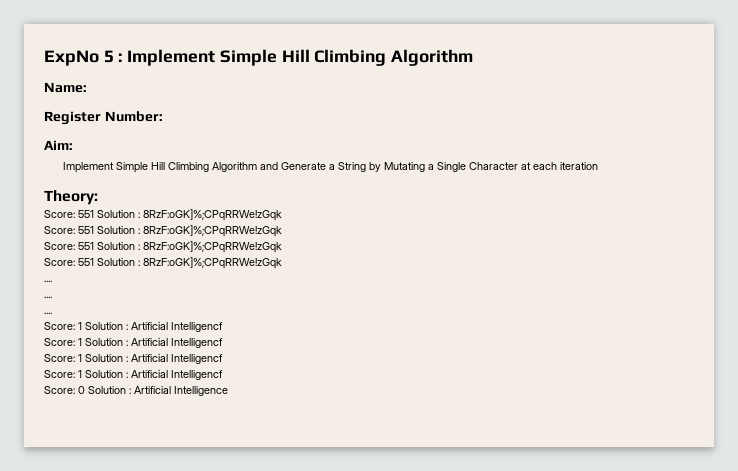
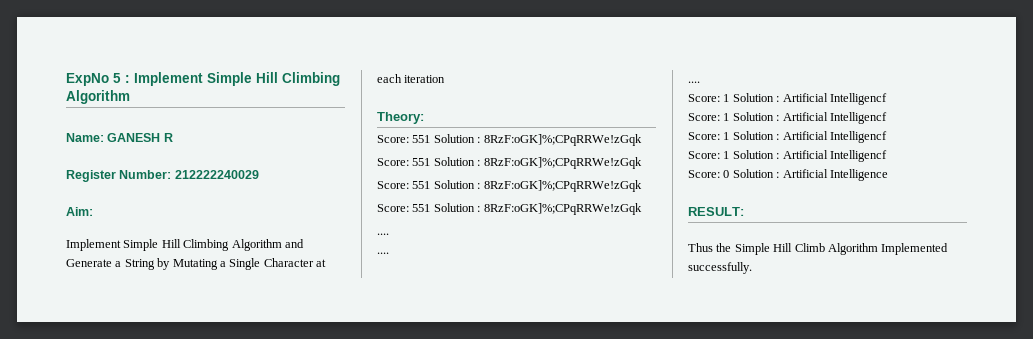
(87, 87) none -> [107,133,173,142] GANESH R
(163, 116) none -> [174,170,259,179] 212222240029
(228, 391) none -> [688,207,744,216] [688,243,949,255] [688,262,752,274] // RESULT: // Thus the Simple Hill Climb Algorithm Implemented successfully.

